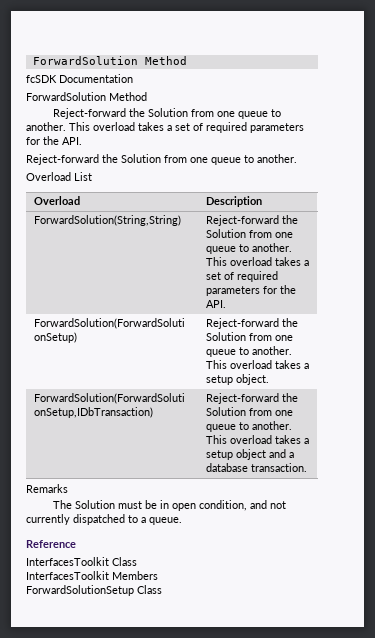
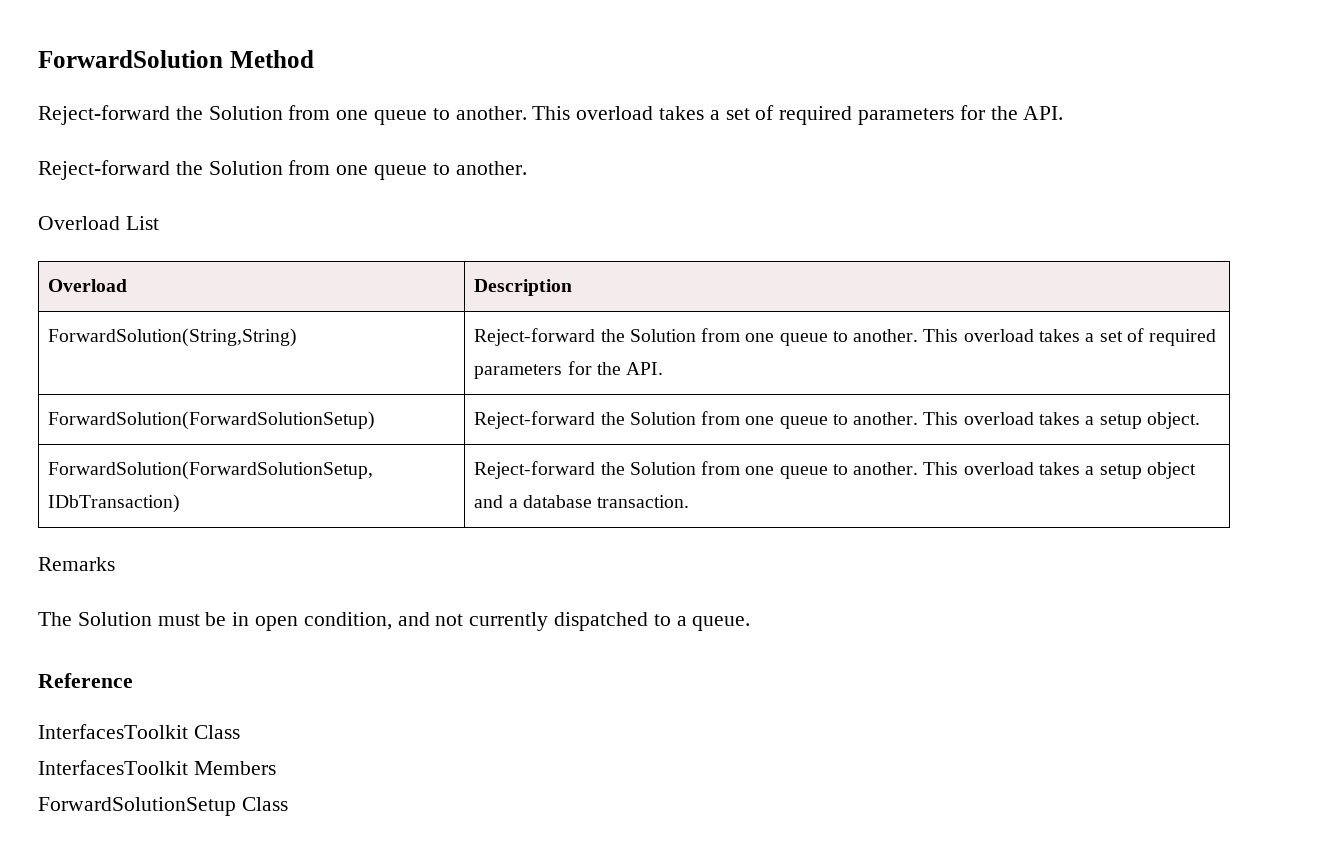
[32,56,187,65] [26,74,133,83] [26,92,147,101] ForwardSolution Method // fcSDK Documentation // ForwardSolution Method -> [38,50,314,68] ForwardSolution Method

